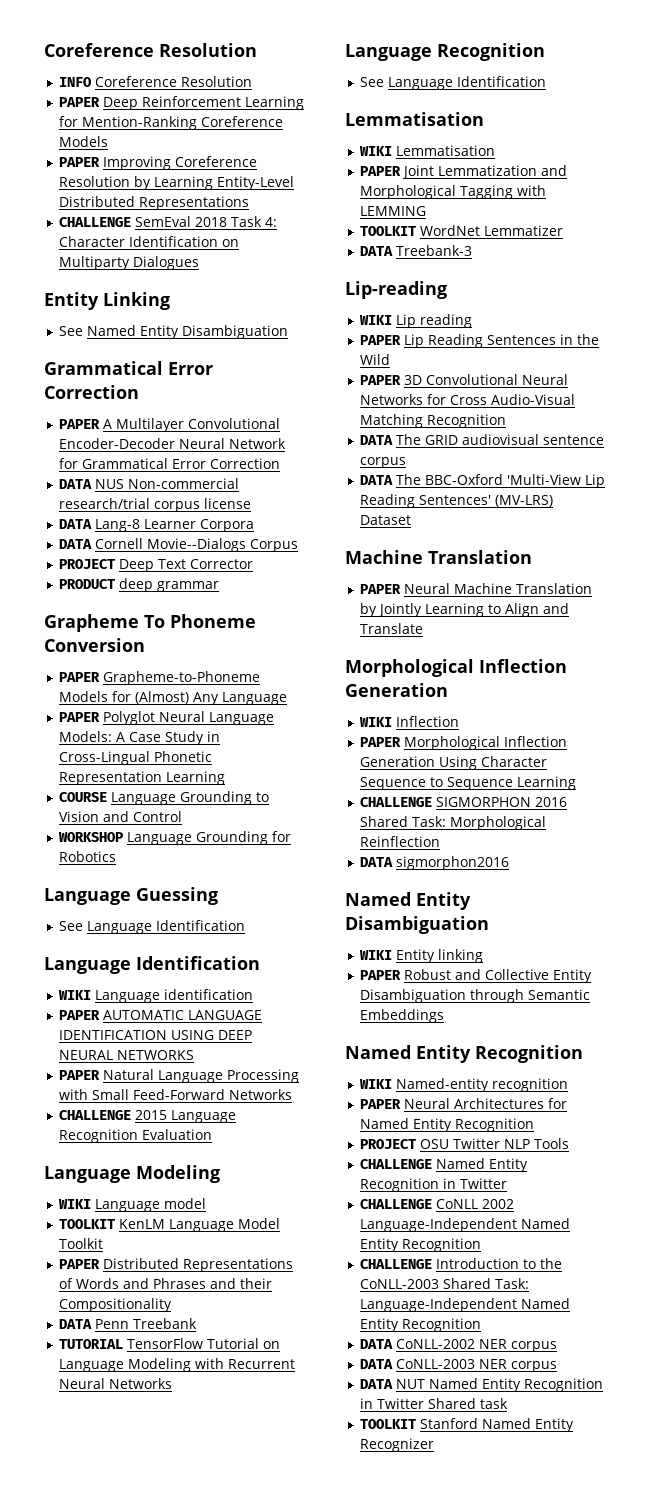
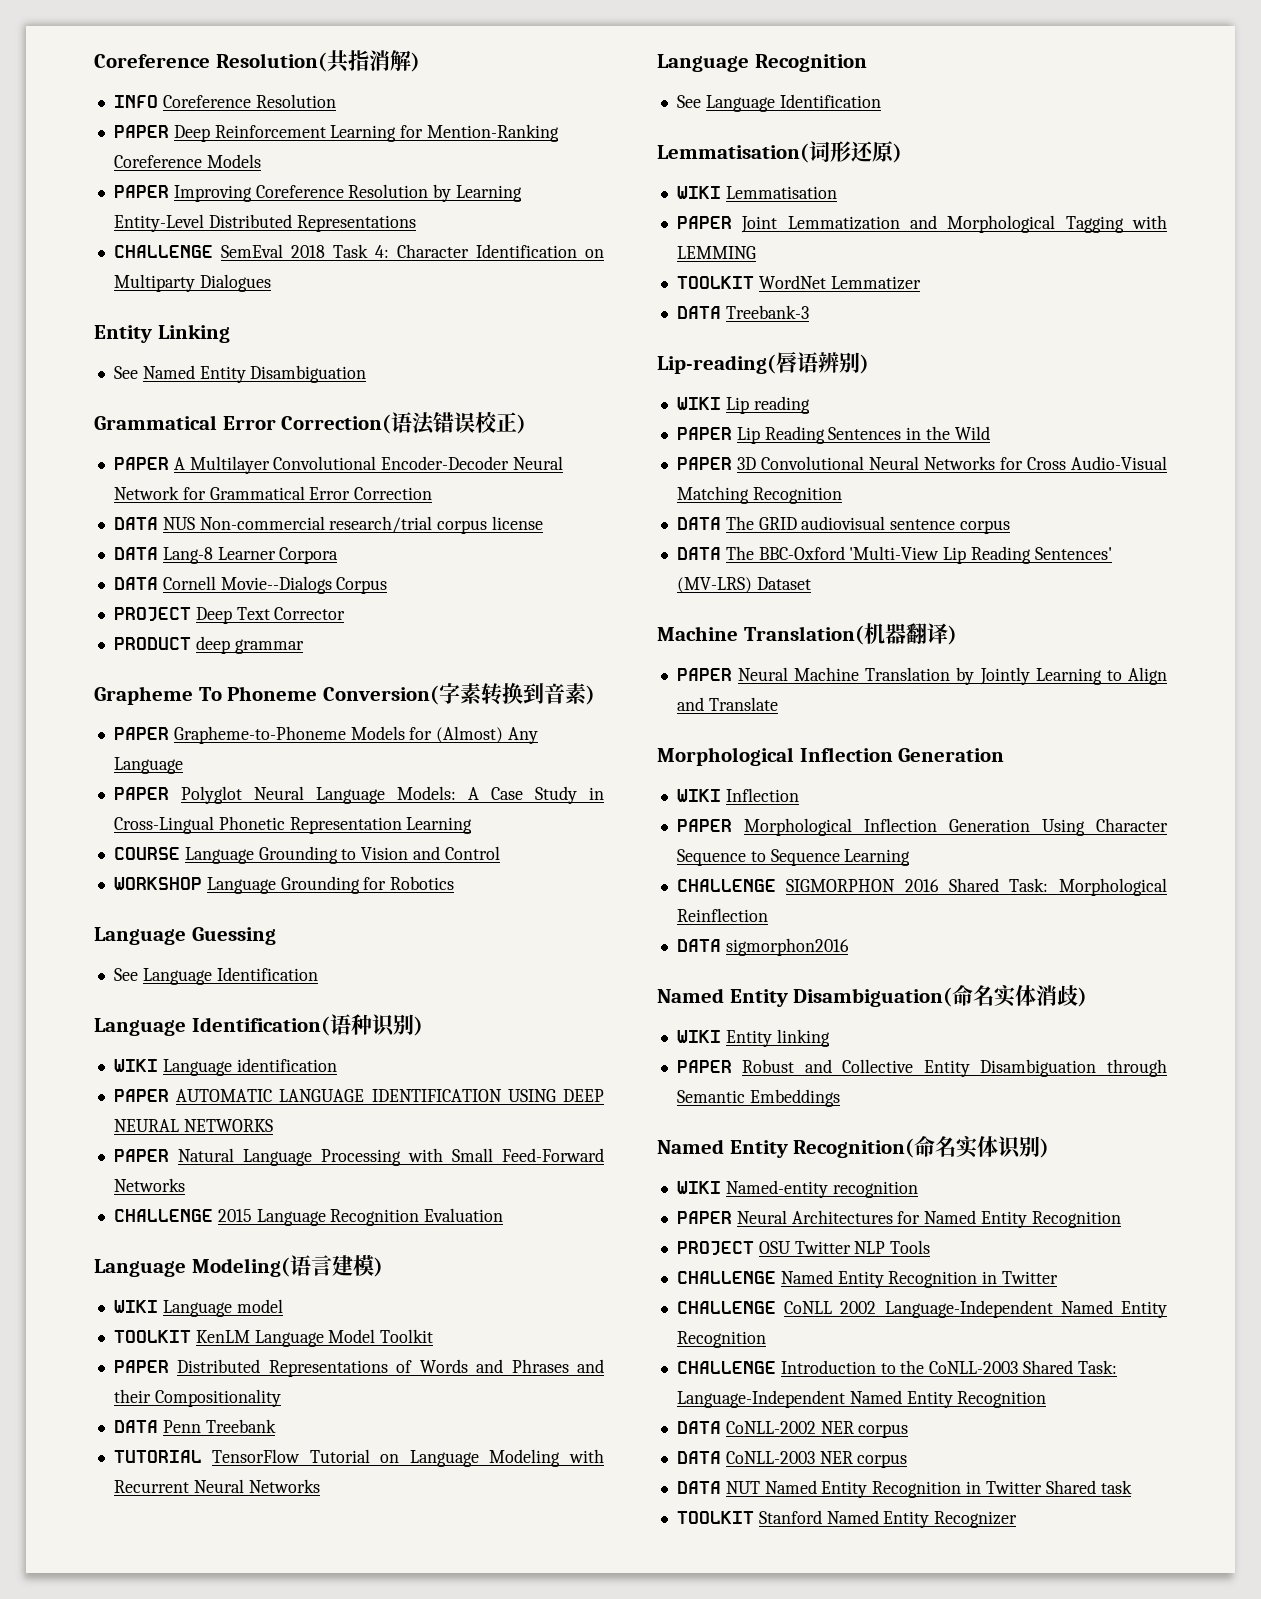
[44,43,257,57] Coreference Resolution -> [94,50,420,73] Coreference Resolution(共指消解)
[44,385,139,399] Correction -> [281,412,527,435] Correction(语法错误校正)
[44,638,145,652] Conversion -> [323,682,596,705] Conversion(字素转换到音素)
[136,956,260,970] Identification -> [191,1014,423,1037] Identification(语种识别)
[136,1165,220,1183] Modeling -> [191,1255,383,1277] Modeling(语言建模)
[345,112,484,126] Lemmatisation -> [657,141,902,163] Lemmatisation(词形还原)
[345,281,447,299] Lip-reading -> [657,352,869,374] Lip-reading(唇语辨别)
[428,550,532,564] Translation -> [743,623,957,645] Translation(机器翻译)
[345,916,489,934] Disambiguation -> [793,985,1088,1007] Disambiguation(命名实体消歧)
[475,1045,583,1063] Recognition -> [793,1136,1050,1159] Recognition(命名实体识别)

